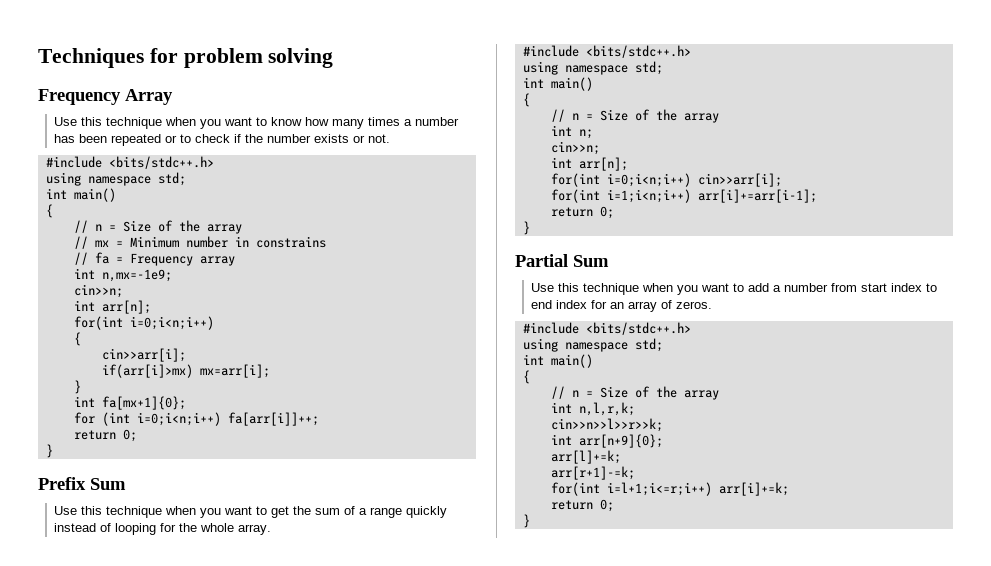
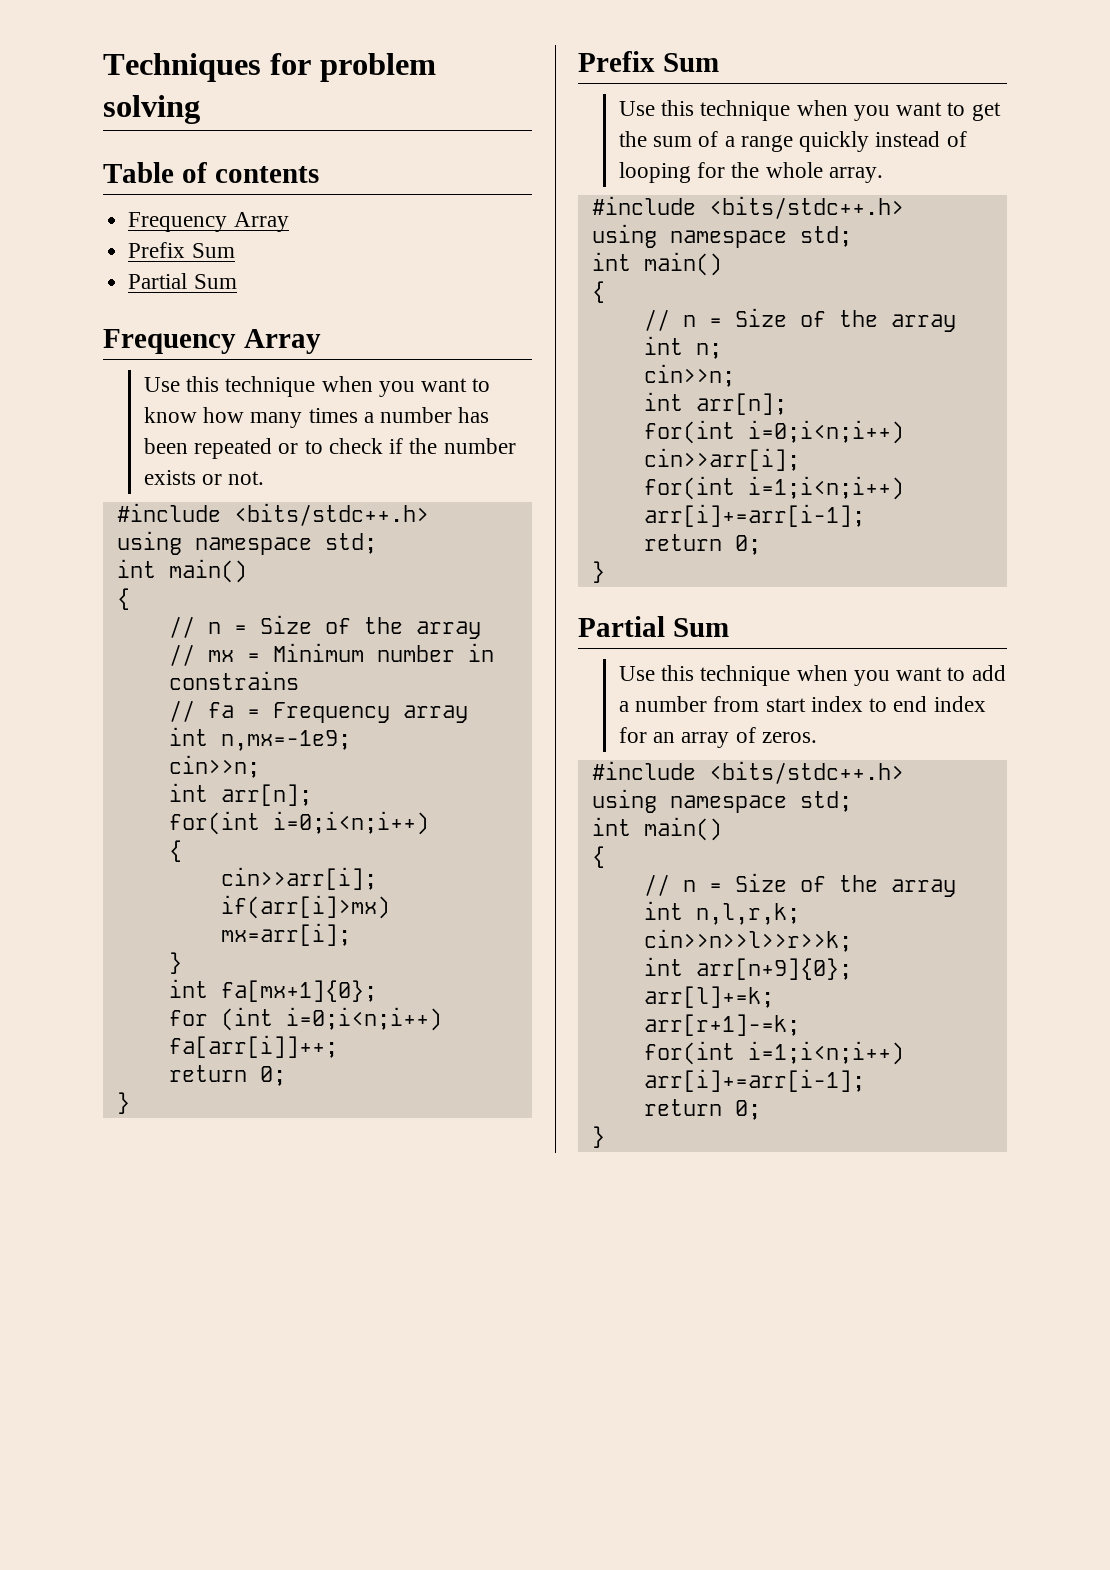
(334, 58) none -> [103,162,319,183] [128,212,289,232] [128,242,235,258] [128,273,237,289] // Table of contents // Frequency Array // Prefix Sum // Partial Sum
[606,482,789,496] i=l+1;i<=r;i++) arr[i]+=k; -> [747,1041,904,1065] [643,1069,865,1092] i=1;i<n;i++) arr[i]+=arr[i-1];

